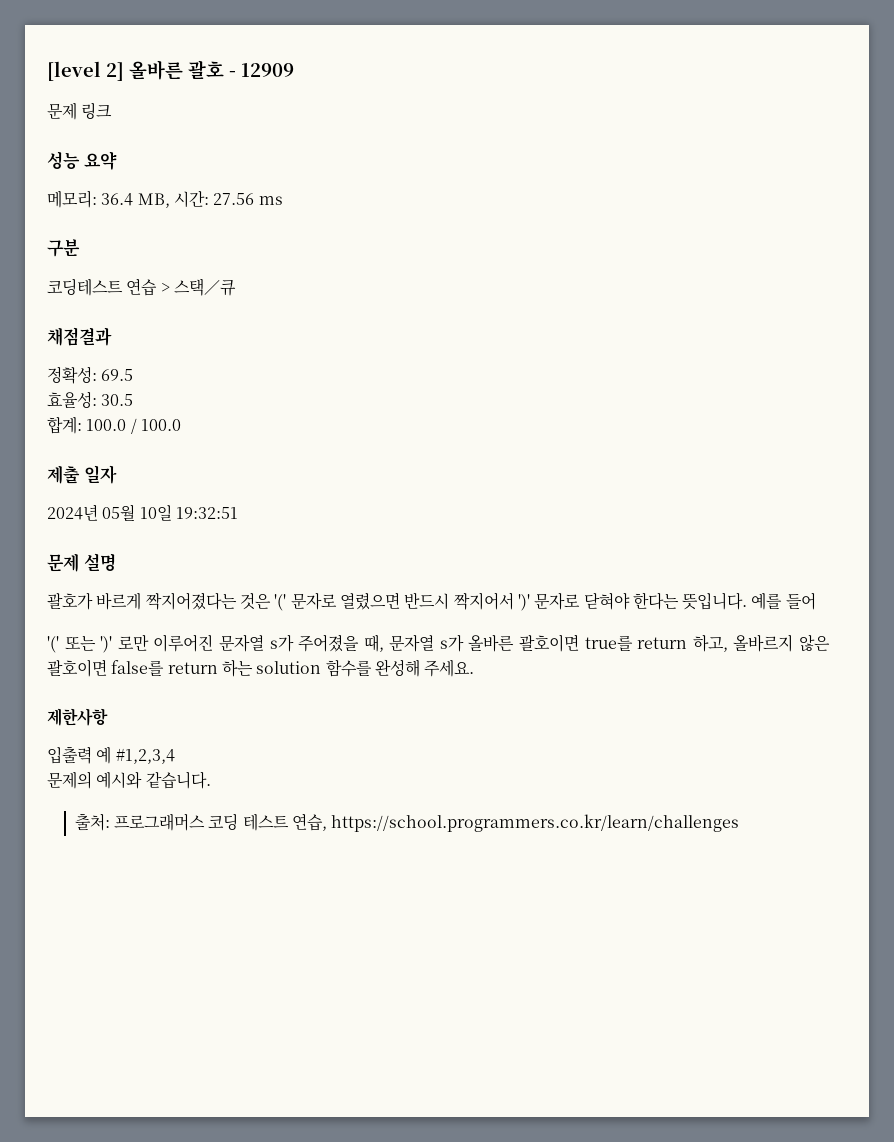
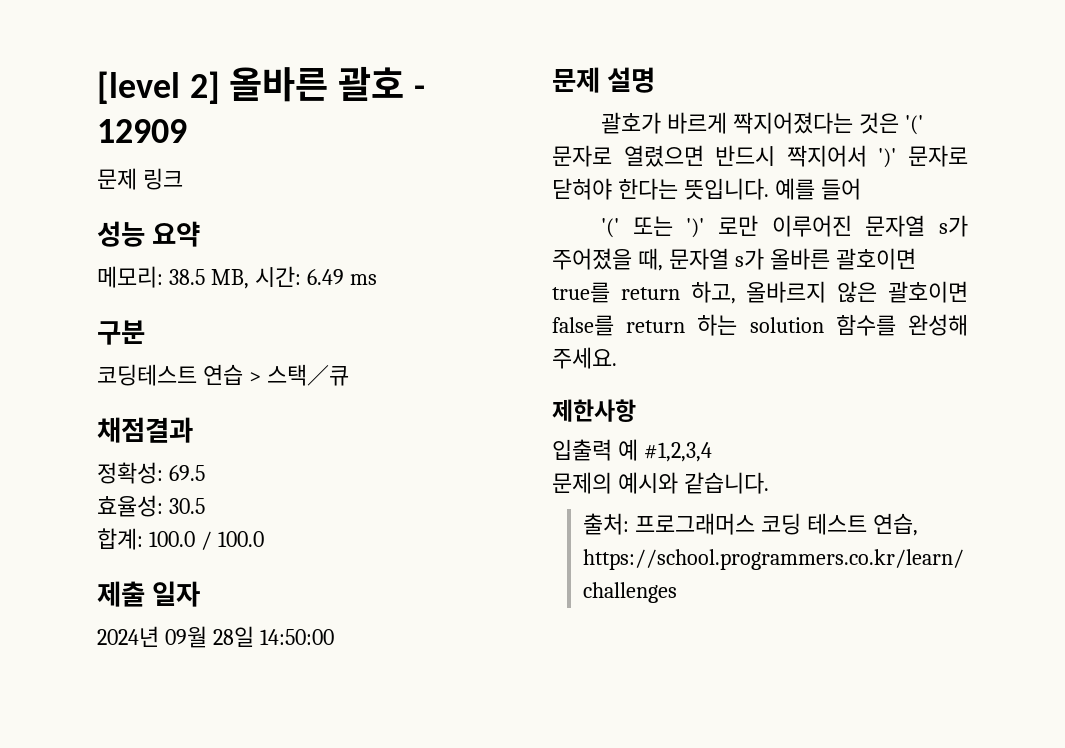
[101,193,134,206] 36.4 -> [168,269,205,285] 38.5
[213,193,255,205] 27.56 -> [306,269,344,285] 6.49
[102,504,238,521] 05월 10일 19:32:51 -> [164,626,334,648] 09월 28일 14:50:00

